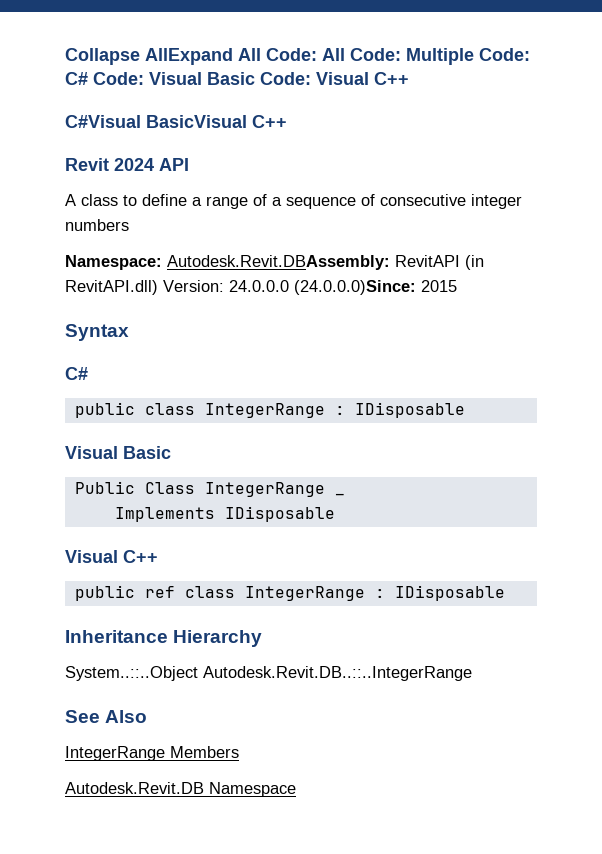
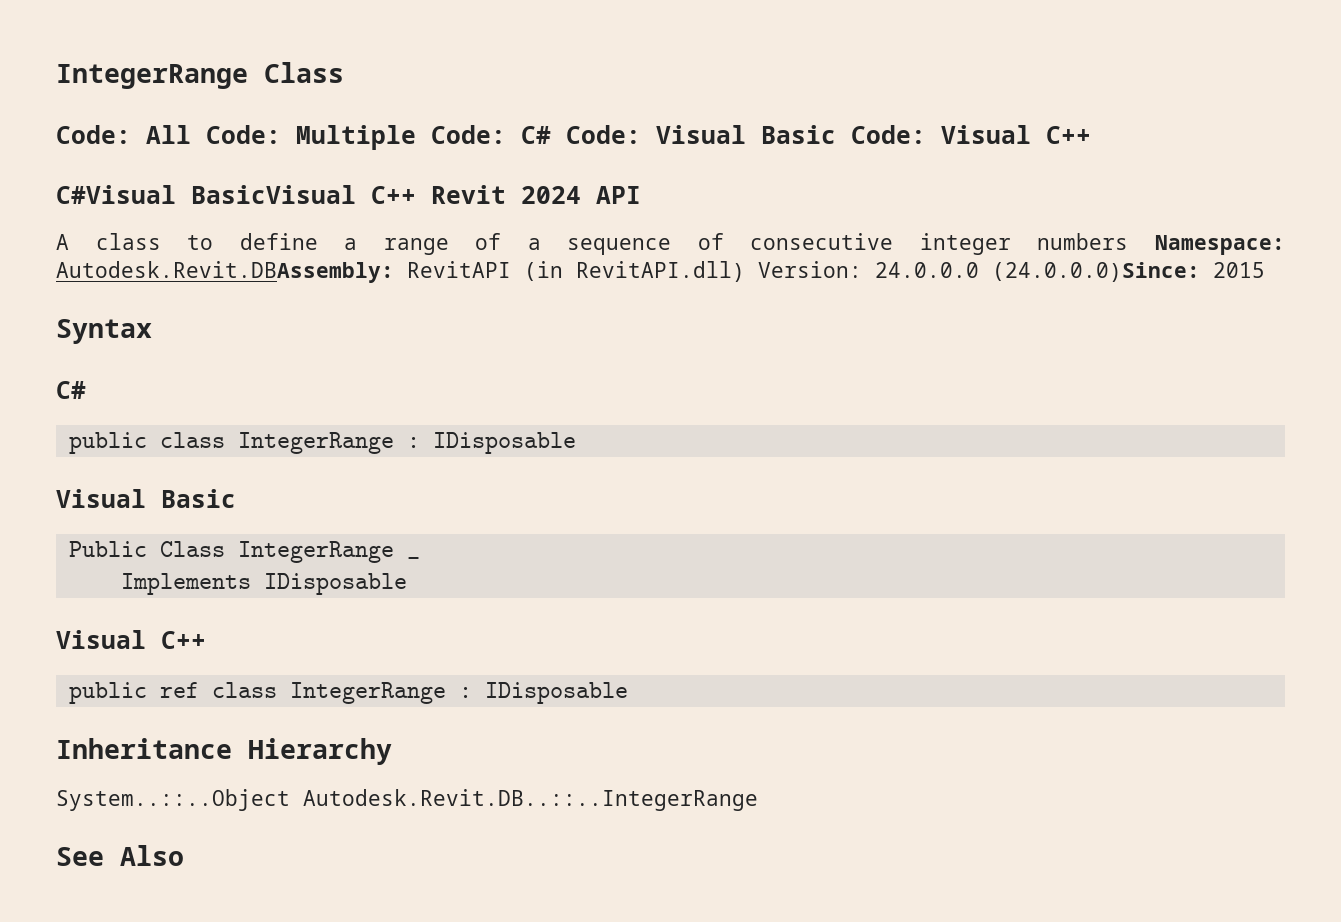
[65,48,261,65] Collapse AllExpand All -> [56,62,344,89] IntegerRange Class //
(287, 121) // -> (416, 195) none
(129, 225) // -> (1129, 241) none
[65,746,239,761] [65,782,296,797] // IntegerRange Members // Autodesk.Revit.DB Namespace -> (184, 855) none

